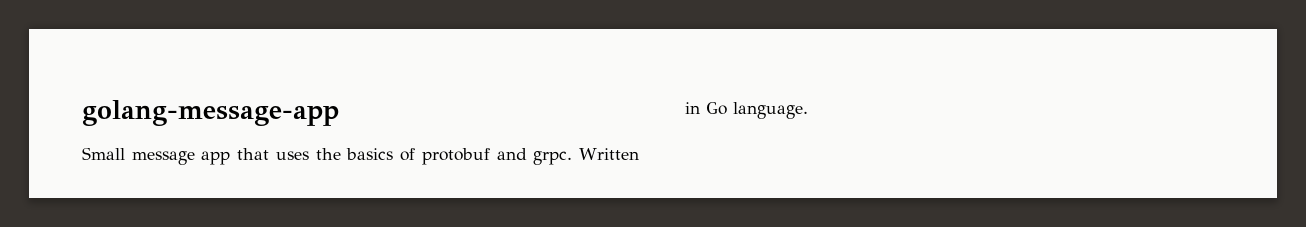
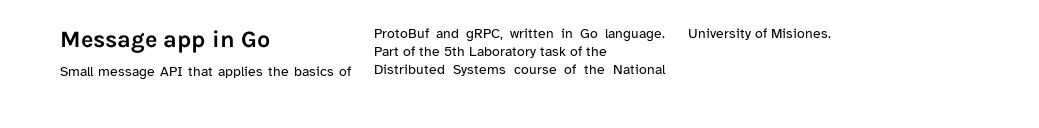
[82,100,339,126] [82,147,640,165] [685,102,808,119] golang-message-app // Small message app that uses the basics of protobuf and grpc. Written in Go language. -> [60,30,271,53] [60,66,351,80] [374,28,665,42] [374,46,607,58] [374,64,666,76] [688,28,831,40] Message app in Go // Small message API that applies the basics of ProtoBuf and gRPC, written in Go language. Part of the 5th Laboratory task of the Distributed Systems course of the National University of Misiones.

